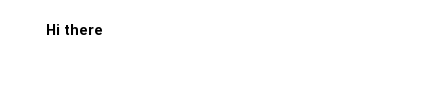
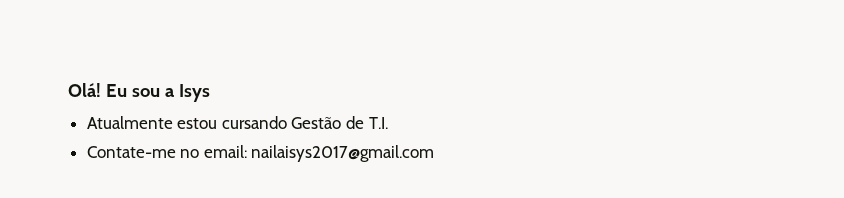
[46,24,103,35] Hi there -> [68,83,210,102] [86,116,388,129] [86,145,435,162] Olá! Eu sou a Isys // Atualmente estou cursando Gestão de T.I. // Contate-me no email: nailaisys2017@gmail.com

